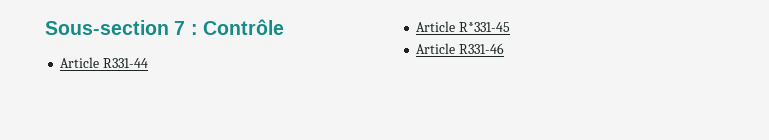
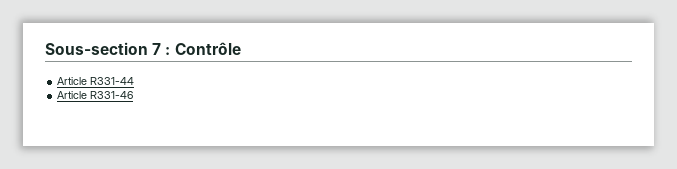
[416,21,511,32] // Article R*331-45 -> (135, 81) none

